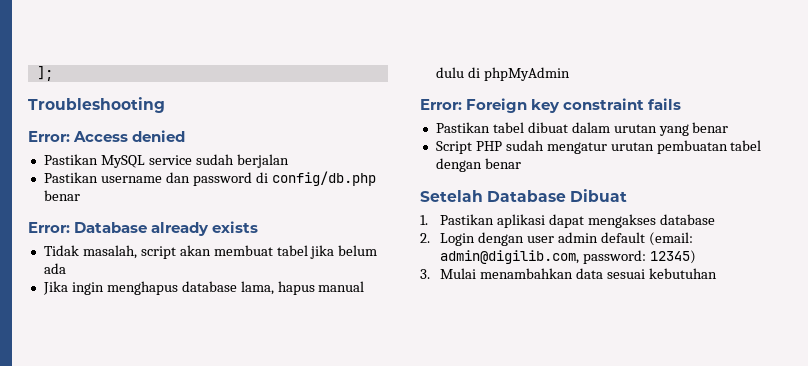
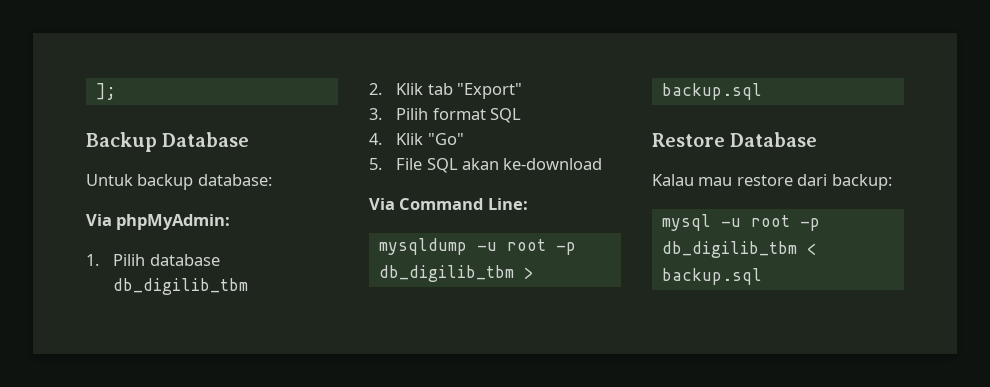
[28,97,165,113] [28,130,186,142] [43,154,289,168] [43,171,376,186] [43,190,80,201] [28,221,259,236] [43,245,378,259] [43,263,66,274] [42,281,365,295] [435,67,570,81] [420,98,682,113] [435,122,729,136] [435,140,762,154] [435,158,521,172] [420,189,628,202] [420,214,715,228] Troubleshooting // Error: Access denied // Pastikan MySQL service sudah berjalan // Pastikan username dan password di config/db.php benar // Error: Database already exists // Tidak masalah, script akan membuat tabel jika belum ada // Jika ingin menghapus database lama, hapus manual dulu di phpMyAdmin // Error: Foreign key constraint fails // Pastikan tabel dibuat dalam urutan yang benar // Script PHP sudah mengatur urutan pembuatan tabel dengan benar // Setelah Database Dibuat // 1. Pastikan aplikasi dapat mengakses database -> [86,132,250,152] [86,174,272,190] [86,214,231,230] [86,254,220,266] [113,278,249,295] Backup Database // Untuk backup database: // Via phpMyAdmin: // 1. Pilih database db_digilib_tbm
[439,232,693,246] [439,250,696,264] [420,268,717,279] Login dengan user admin default (email: admin@digilib.com, password: 12345) // 3. Mulai menambahkan data sesuai kebutuhan -> [396,83,523,99] [369,108,522,123] [369,133,464,145] [369,158,603,173] [369,198,528,210] [378,238,576,255] [378,265,534,282] [661,83,762,100] [652,132,818,147] [652,174,892,190] [661,214,820,231] [661,241,817,258] [661,268,762,285] Klik tab "Export" // 3. Pilih format SQL // 4. Klik "Go" // 5. File SQL akan ke-download // Via Command Line: // mysqldump -u root -p db_digilib_tbm > backup.sql // Restore Database // Kalau mau restore dari backup: // mysql -u root -p db_digilib_tbm < backup.sql

